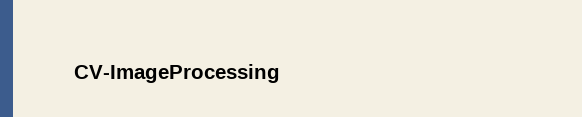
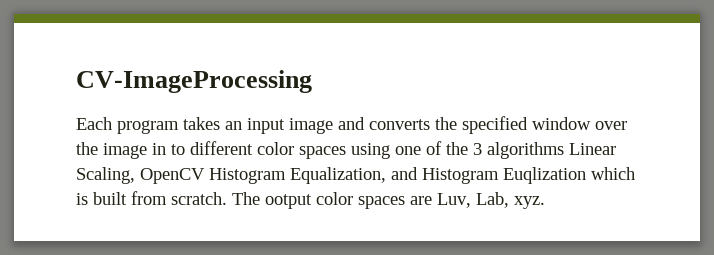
(280, 73) none -> [76,116,627,134] [76,141,616,159] [76,167,635,184] [76,191,545,209] // Each program takes an input image and converts the specified window over the image in to different color spaces using one of the 3 algorithms Linear Scaling, OpenCV Histogram Equalization, and Histogram Euqlization which is built from scratch. The ootput color spaces are Luv, Lab, xyz.

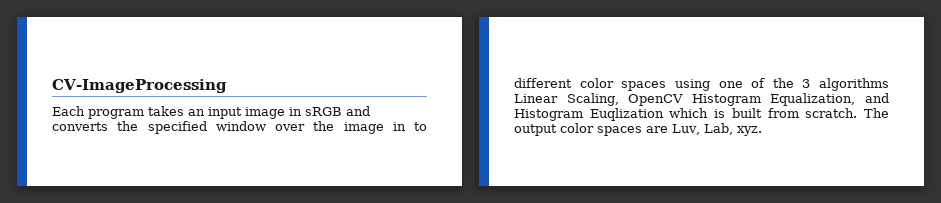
(333, 126) none -> [289,107,342,116] in sRGB
[265,194,312,209] ootput -> [514,124,557,136] output

